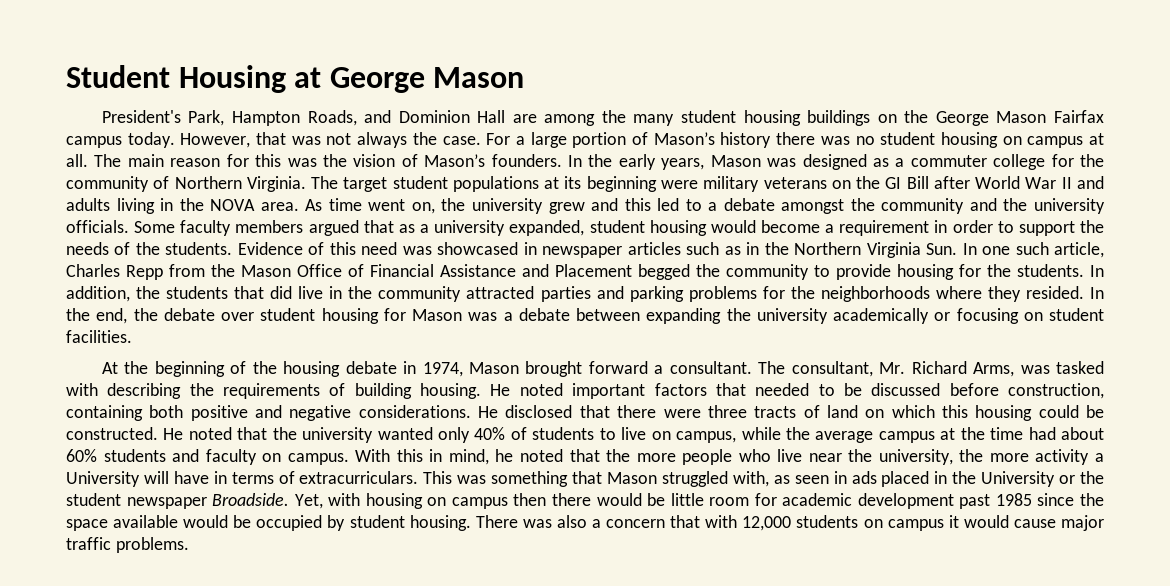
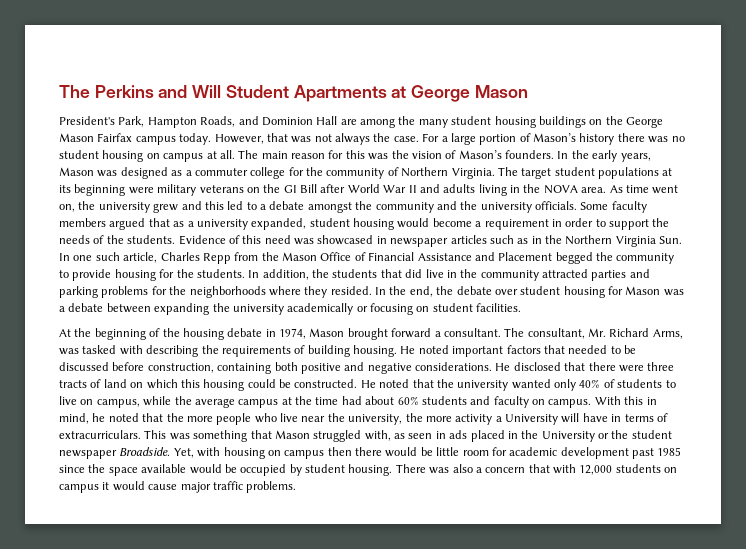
[66,65,286,93] Student Housing -> [59,85,387,102] The Perkins and Will Student Apartments

